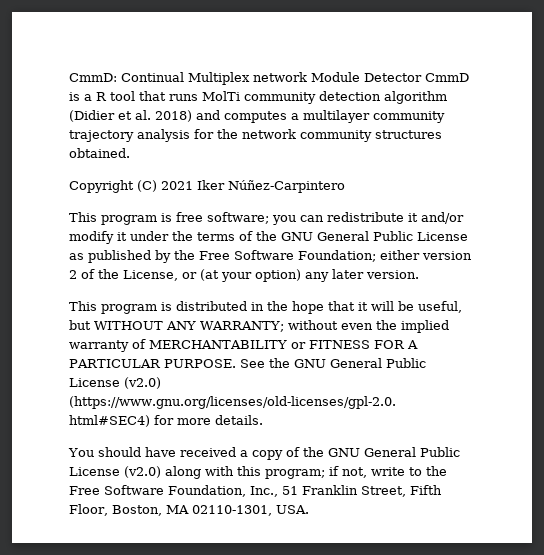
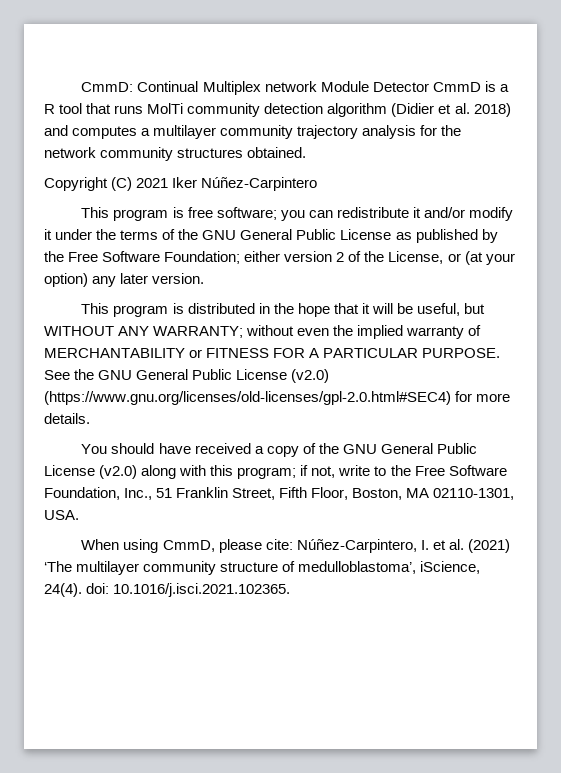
(309, 509) none -> [81,539,510,553] [44,561,481,575] [44,583,291,597] // When using CmmD, please cite: Núñez-Carpintero, I. et al. (2021) ‘The multilayer community structure of medulloblastoma’, iScience, 24(4). doi: 10.1016/j.isci.2021.102365.

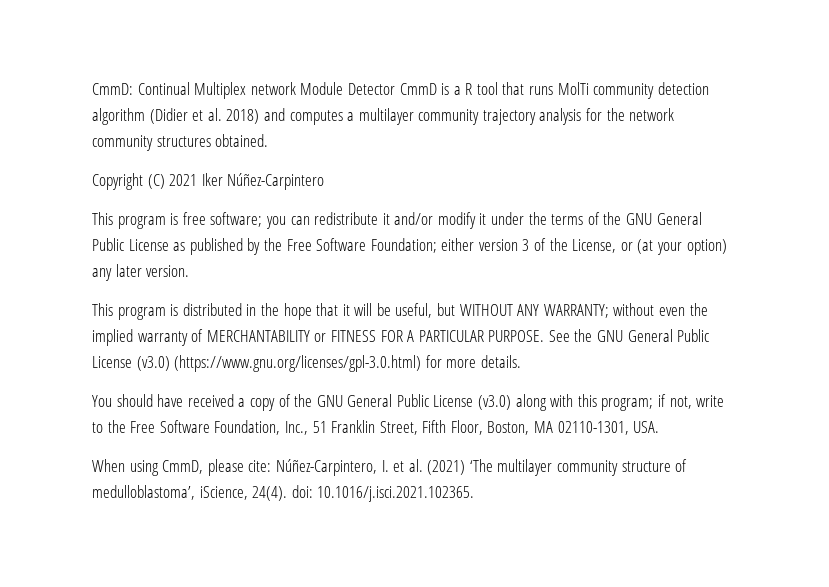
[336,252,345,262] 2 -> [522,239,530,251] 3
[291,369,330,383] [44,391,451,405] (v2.0) (https://www.gnu.org/licenses/old-licenses/gpl-2.0.html#SEC4) -> [136,355,422,372] (v3.0) (https://www.gnu.org/licenses/gpl-3.0.html)
[99,465,138,479] (v2.0) -> [478,395,512,410] (v3.0)

